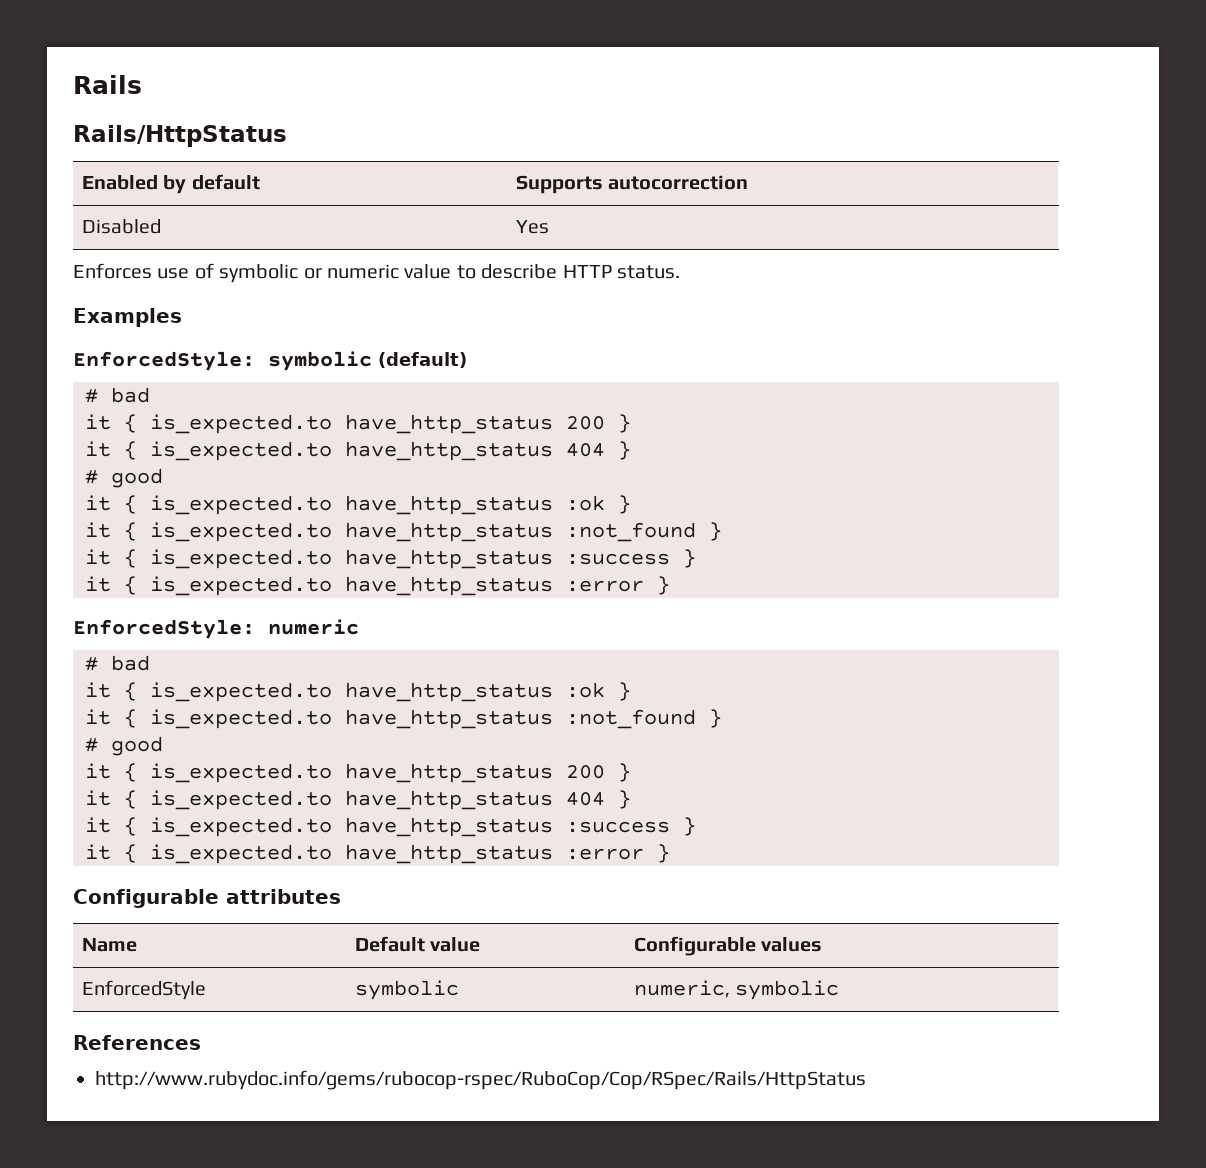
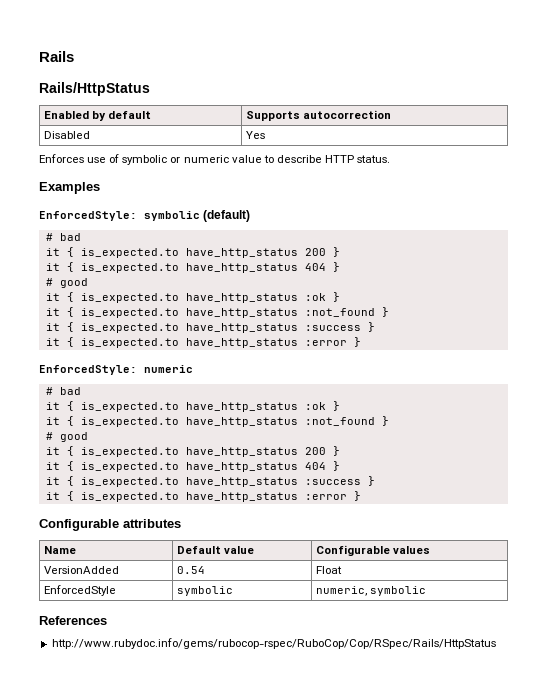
(823, 944) none -> [43,566,119,574] [176,566,205,574] [315,566,342,574] // VersionAdded | 0.54 | Float

